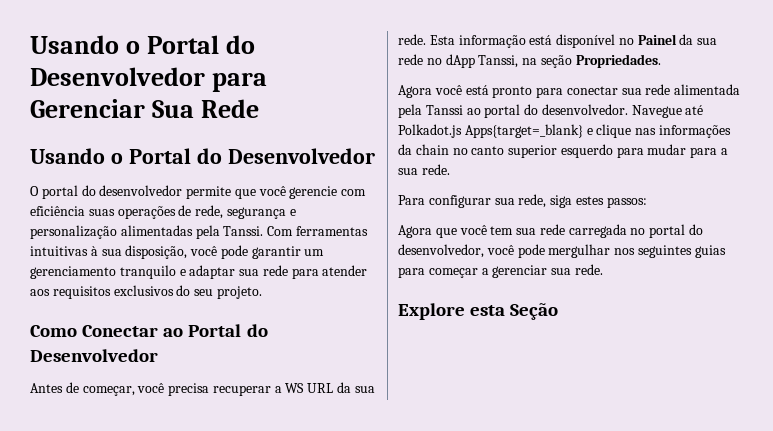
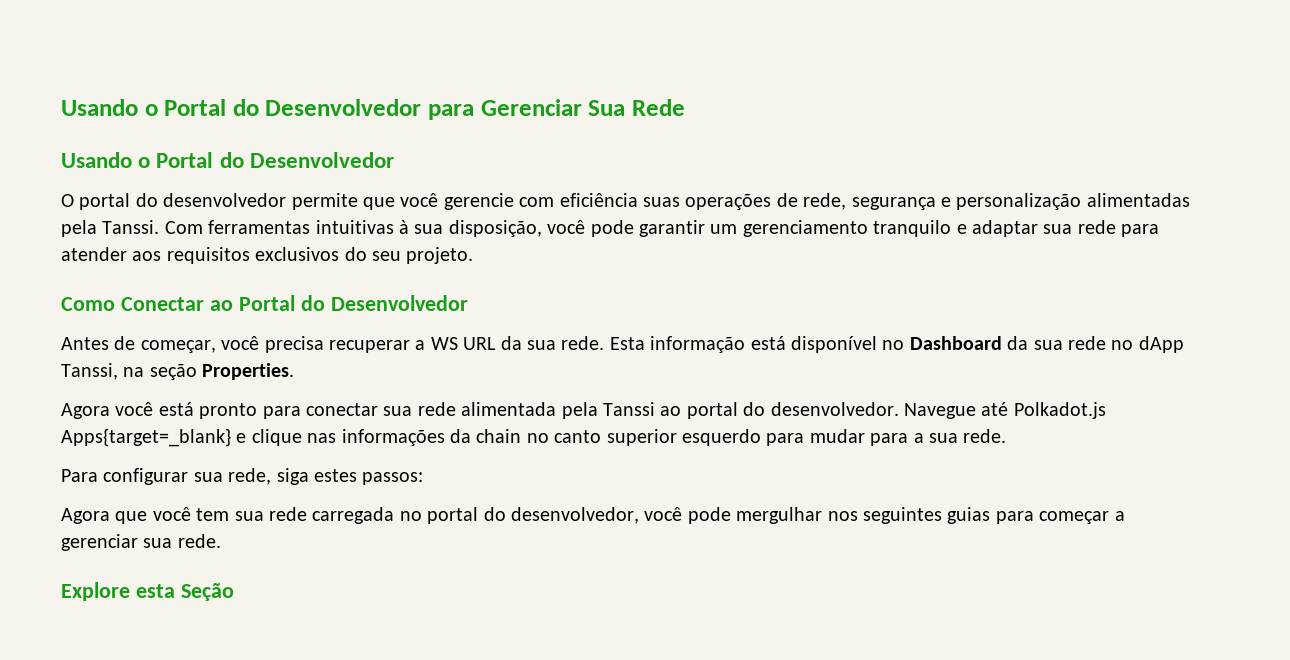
[637,34,677,45] Painel -> [909,336,1002,350] Dashboard
[575,54,661,68] Propriedades. -> [202,363,295,380] Properties.

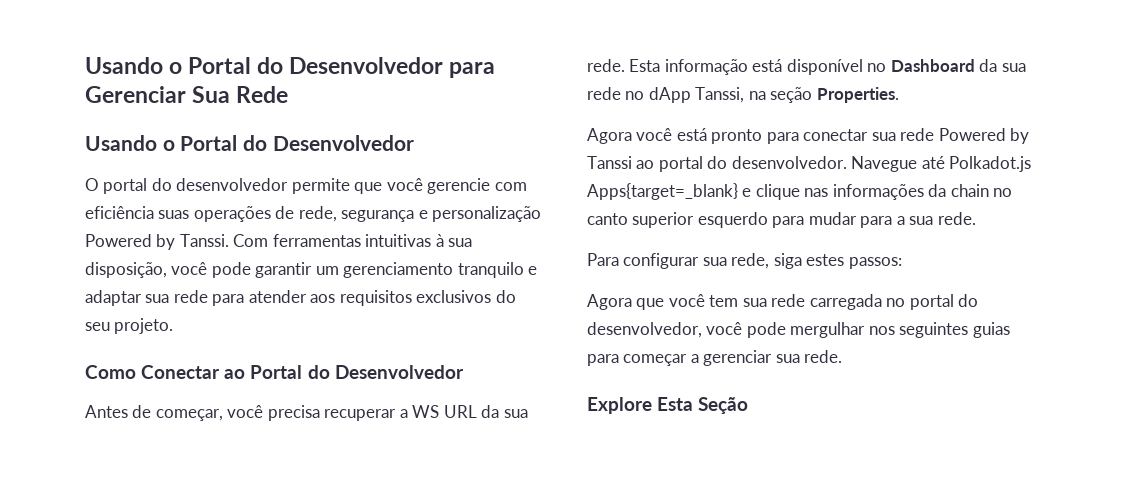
[1086,193,1190,207] [61,220,97,237] alimentadas pela -> [85,234,176,250] Powered by
[461,402,598,419] alimentada pela -> [938,128,1030,144] Powered by
[135,584,175,598] esta -> [657,397,694,411] Esta

